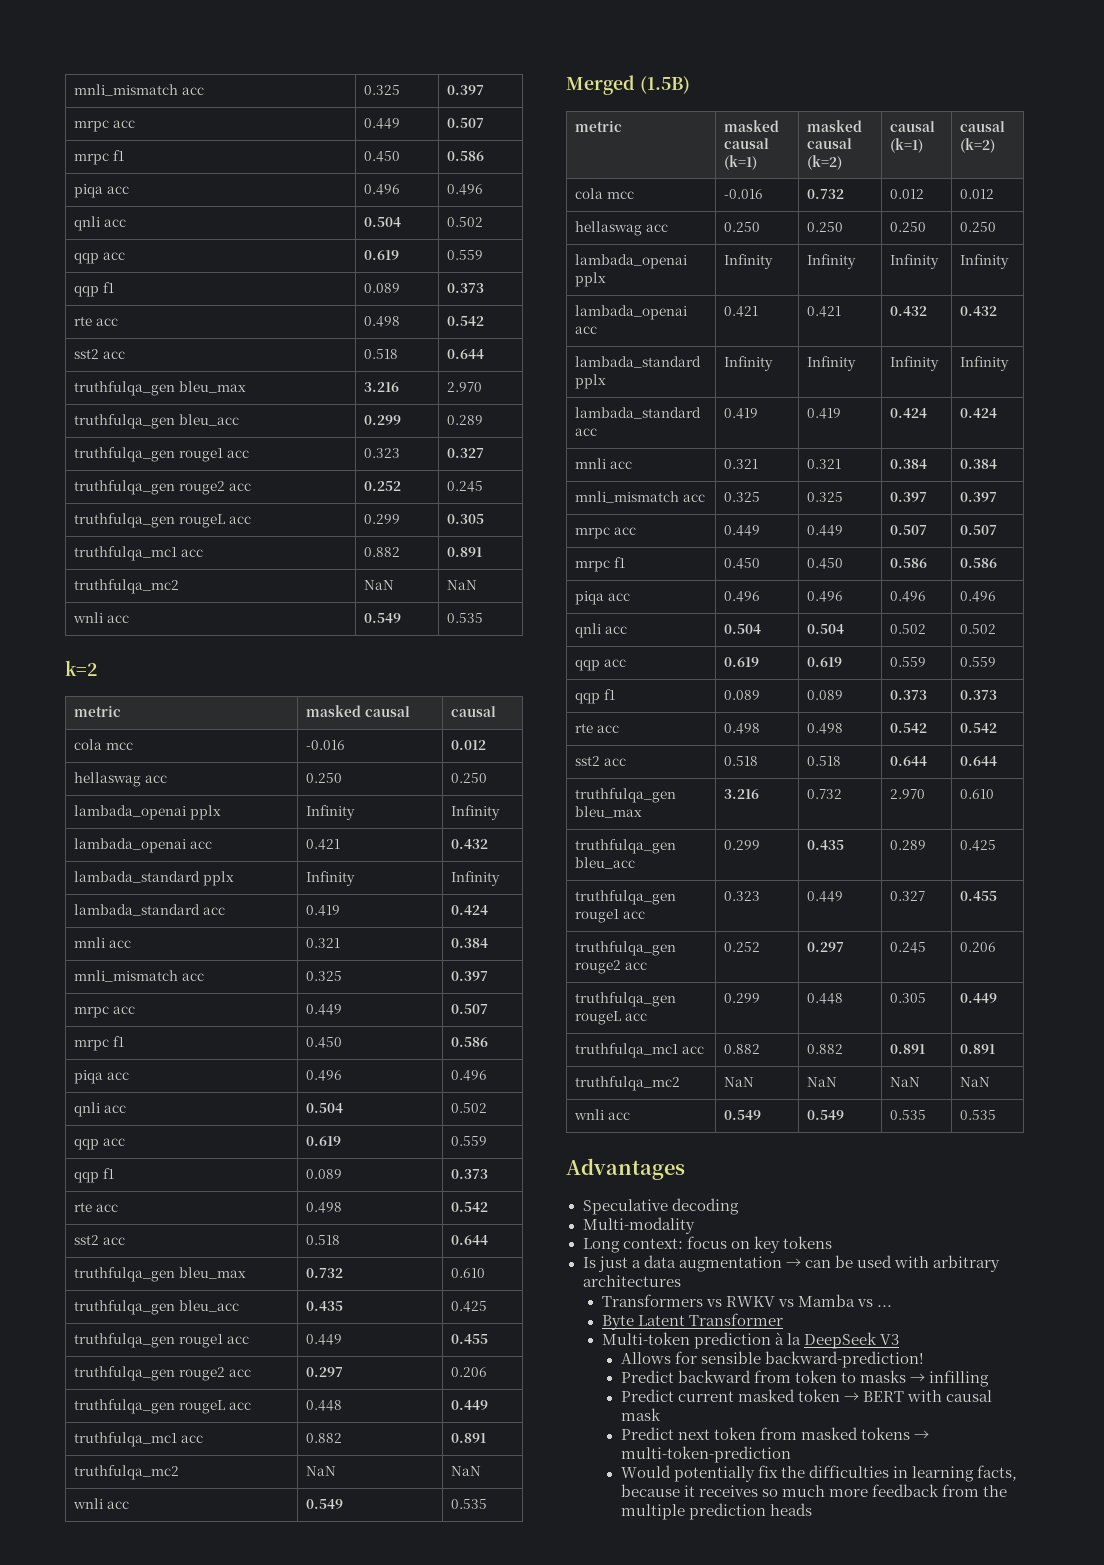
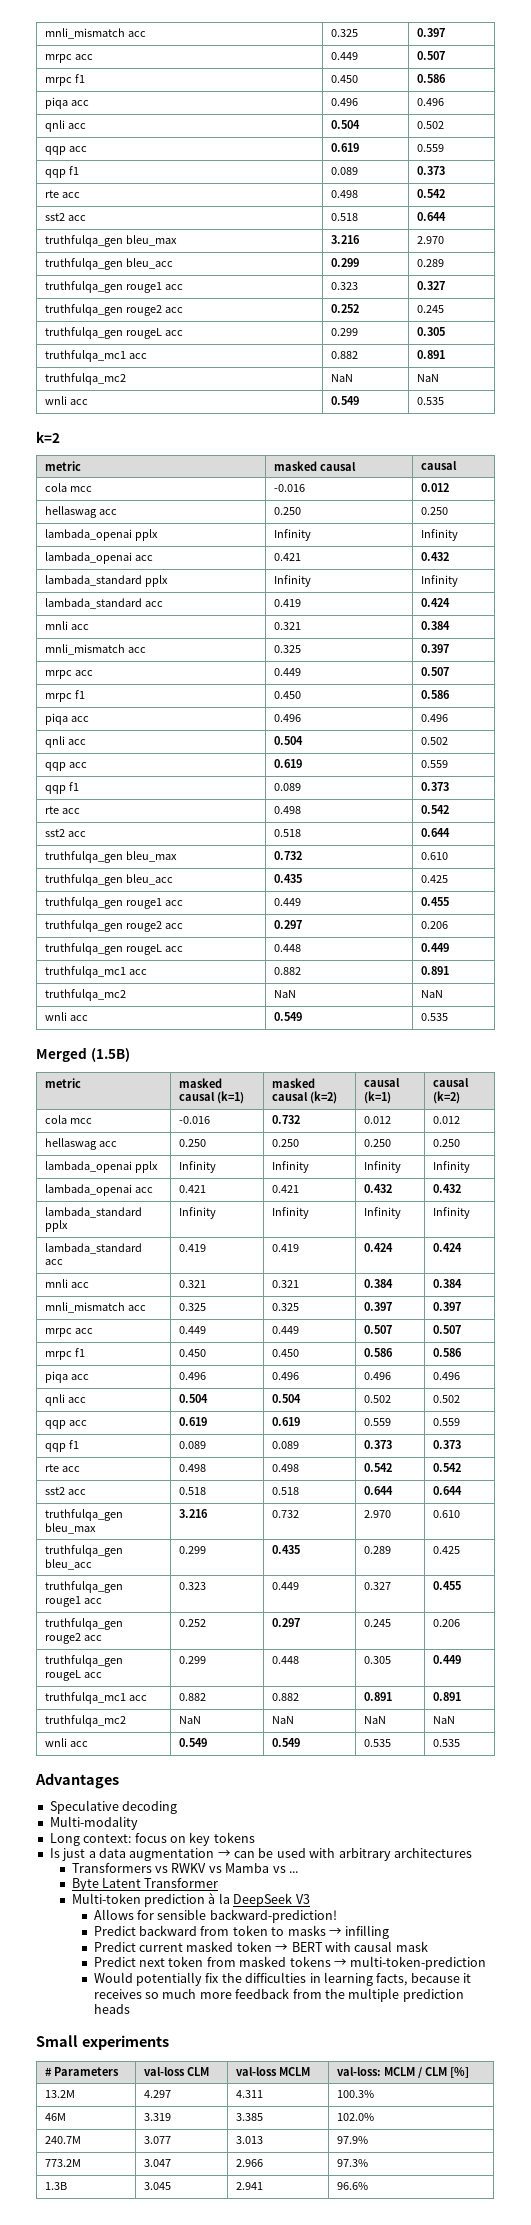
(813, 1509) none -> [36,2035,169,2050] [45,2067,120,2076] [144,2067,210,2076] [236,2067,311,2076] [337,2067,470,2078] [45,2090,76,2098] [144,2090,172,2098] [236,2090,264,2098] [337,2090,375,2098] [45,2113,67,2121] [144,2113,172,2121] [236,2113,264,2121] [337,2113,375,2121] [45,2136,82,2144] [144,2136,172,2144] [236,2136,264,2144] [337,2136,369,2144] [45,2159,82,2167] [144,2159,172,2167] [236,2159,264,2167] [337,2159,369,2167] [45,2182,68,2190] [144,2182,172,2190] [236,2182,264,2190] [337,2182,369,2190] // Small experiments // # Parameters | val-loss CLM | val-loss MCLM | val-loss: MCLM / CLM [%] // 13.2M | 4.297 | 4.311 | 100.3% // 46M | 3.319 | 3.385 | 102.0% // 240.7M | 3.077 | 3.013 | 97.9% // 773.2M | 3.047 | 2.966 | 97.3% // 1.3B | 3.045 | 2.941 | 96.6%

